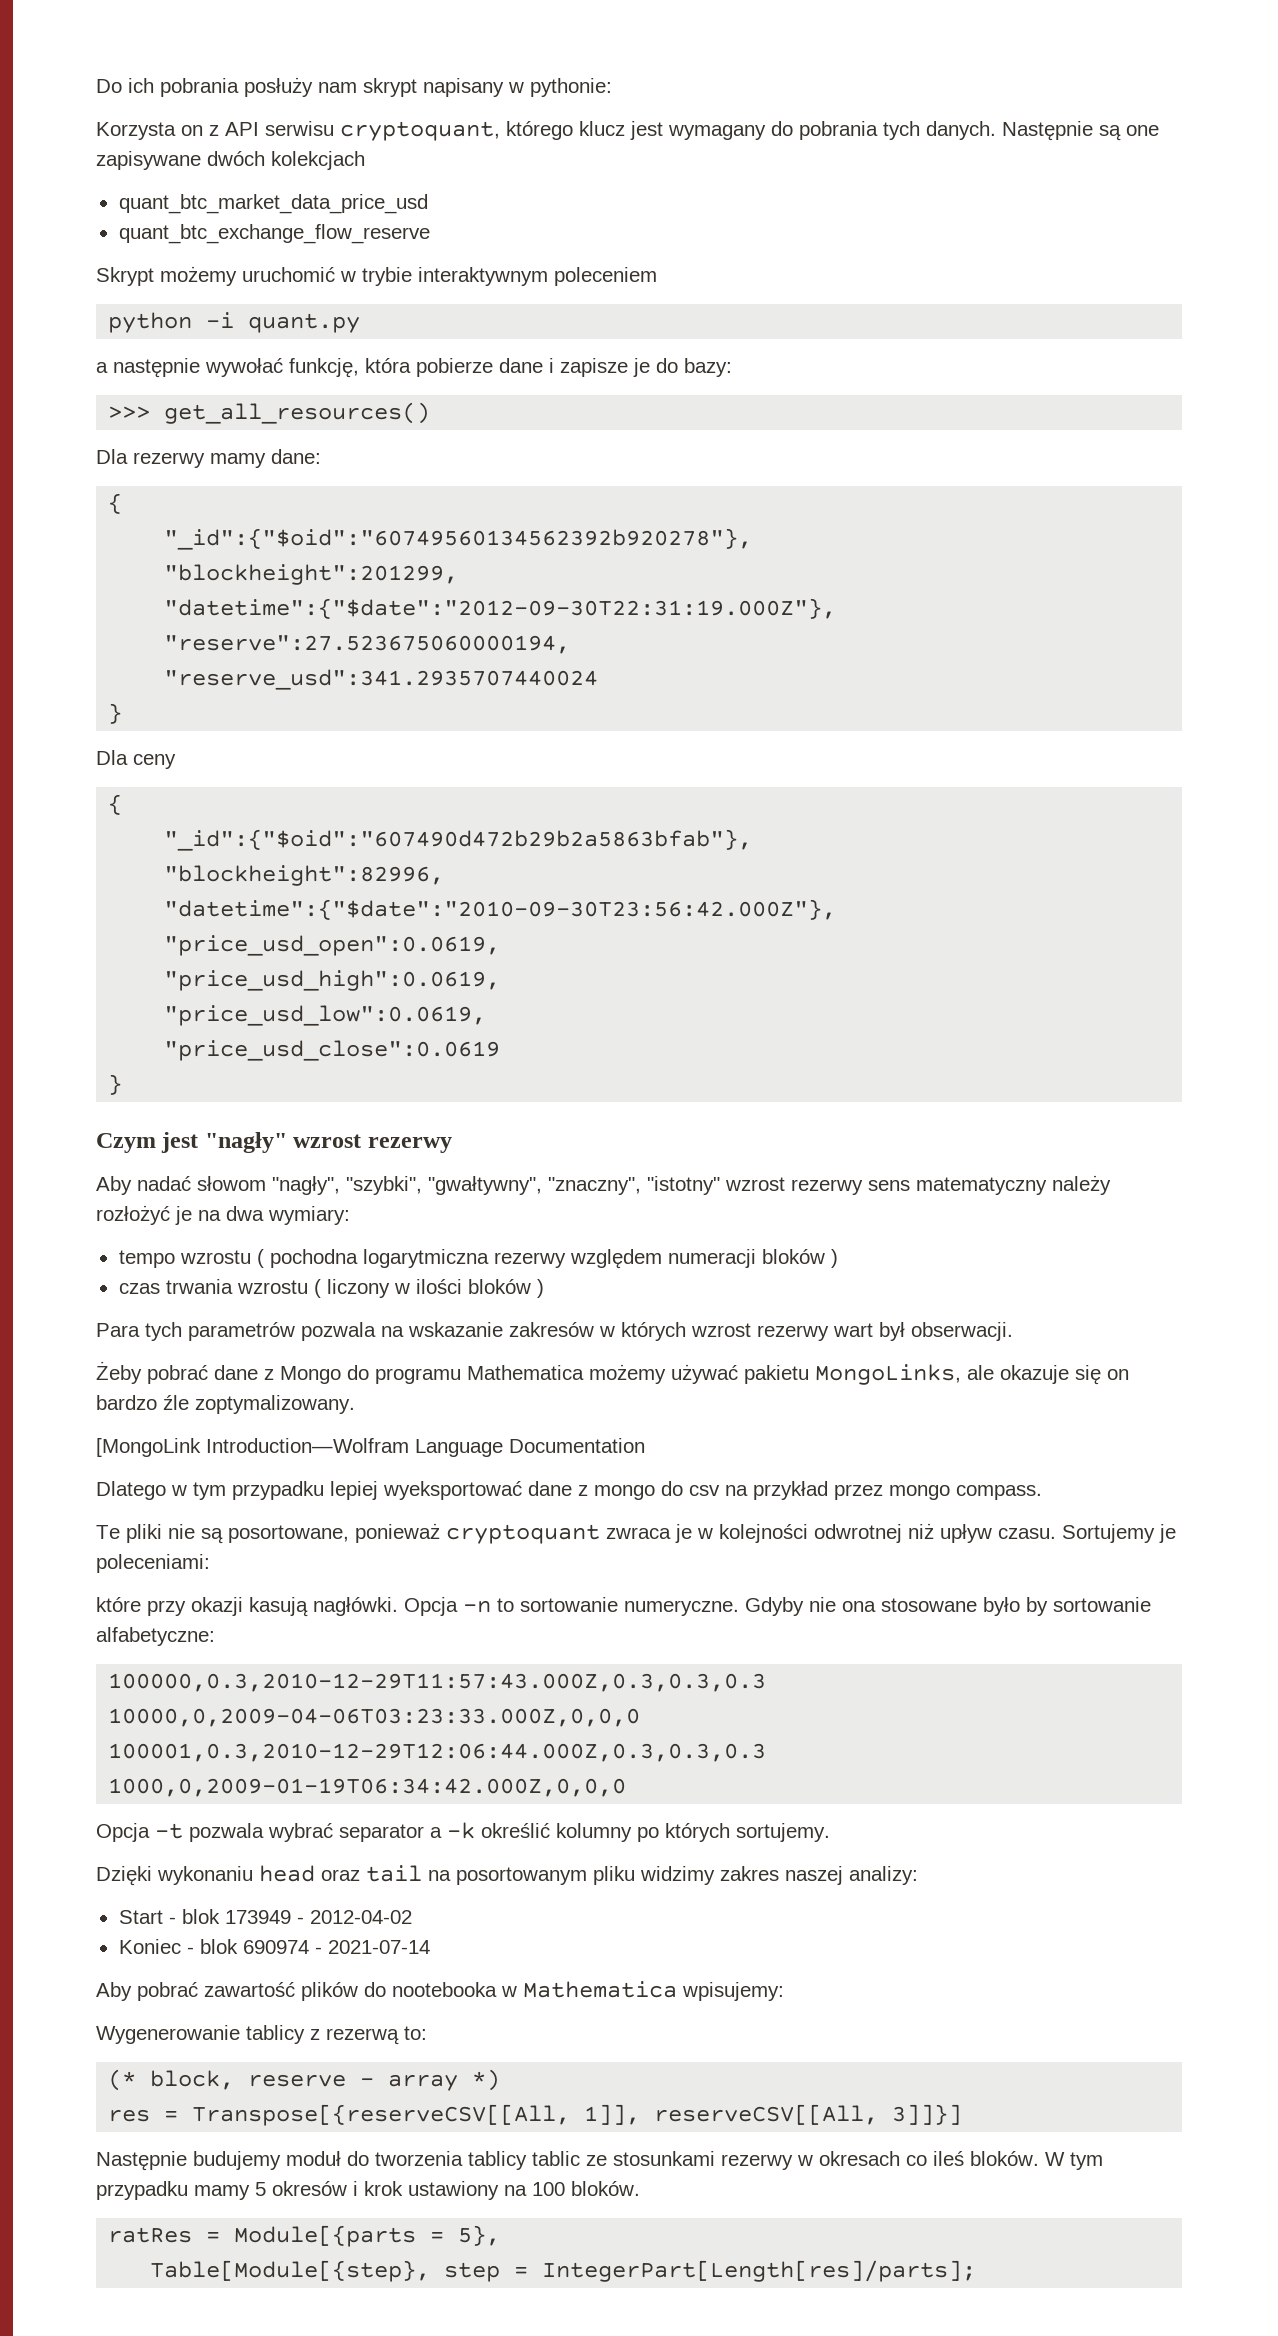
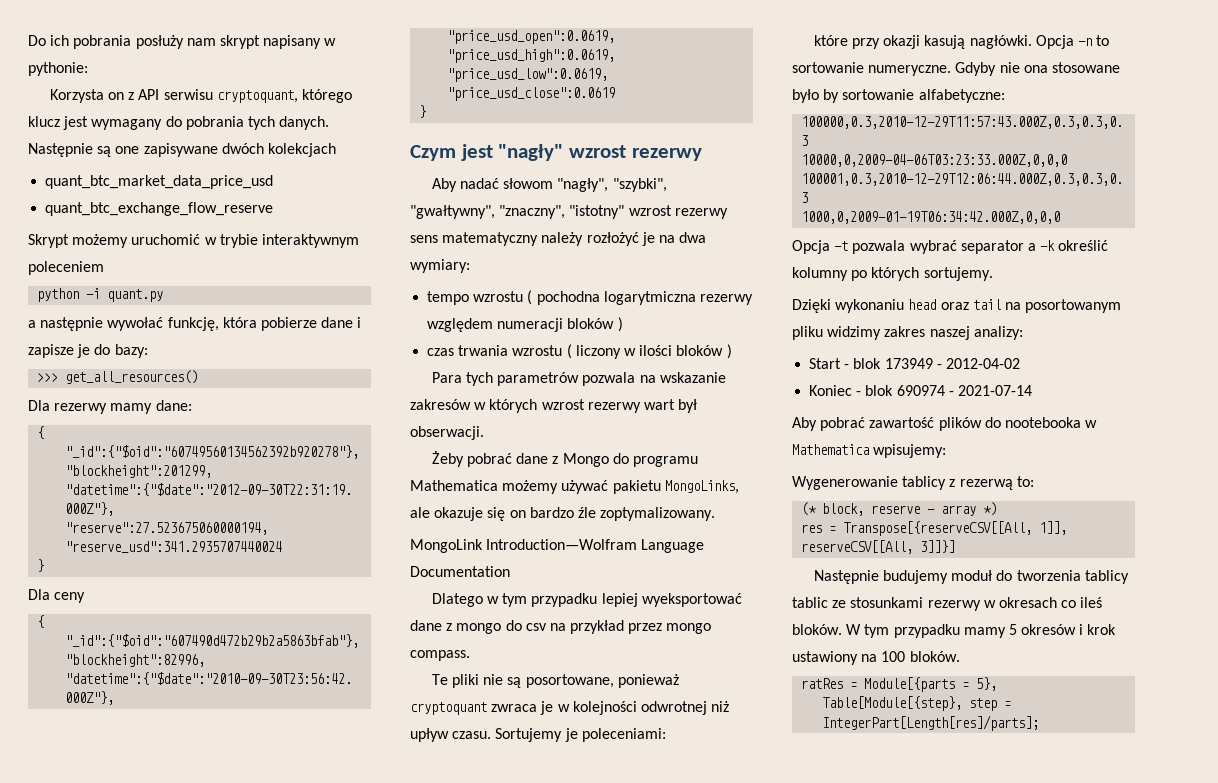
[96,1438,201,1457] [MongoLink -> [410,539,483,553] MongoLink

